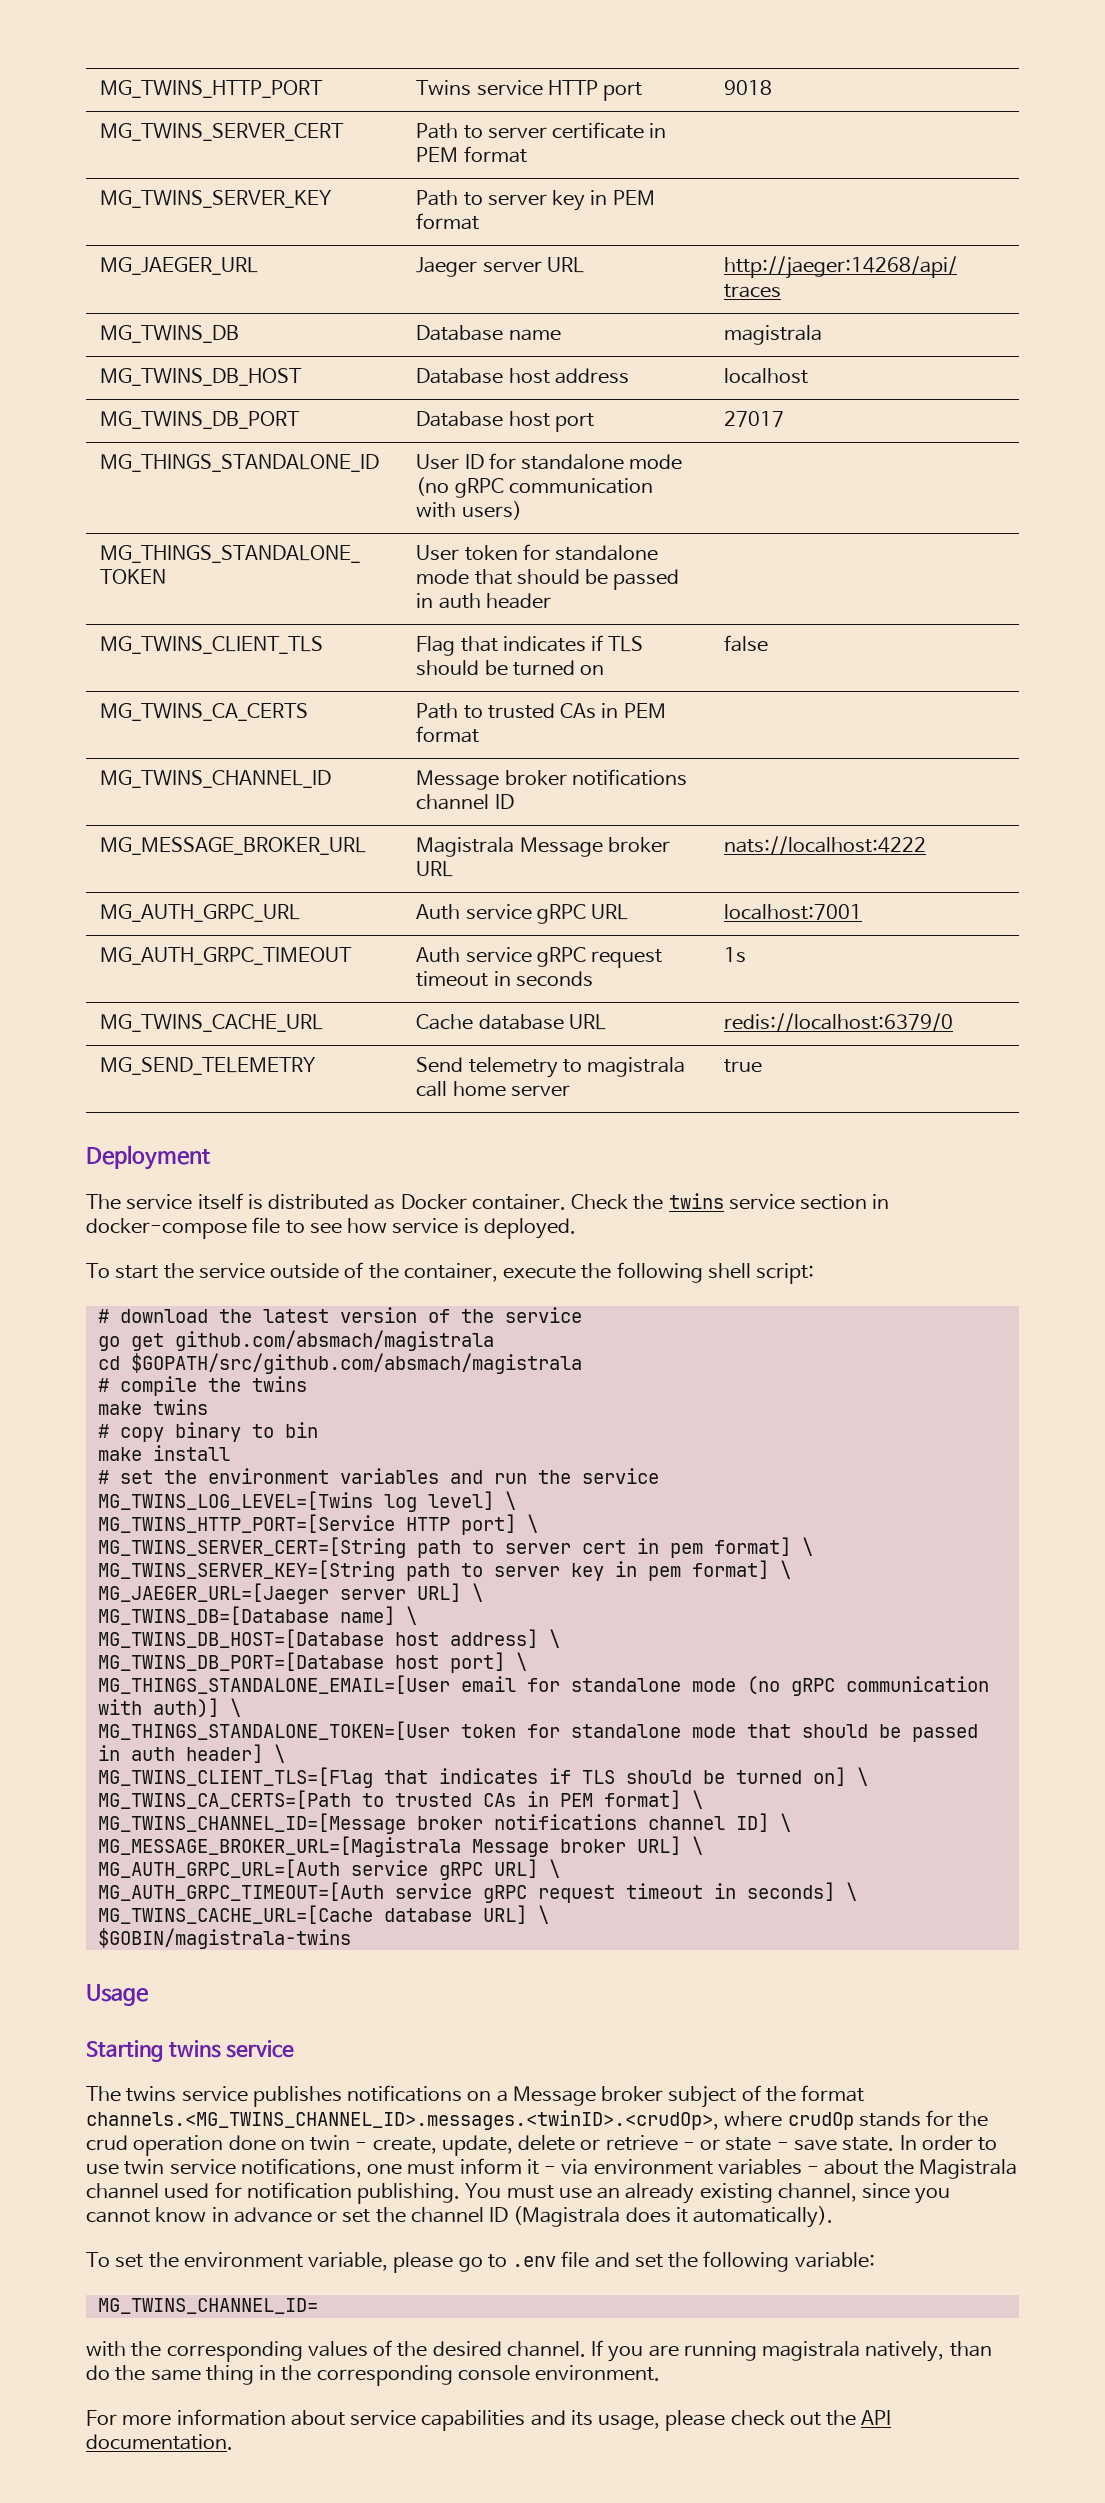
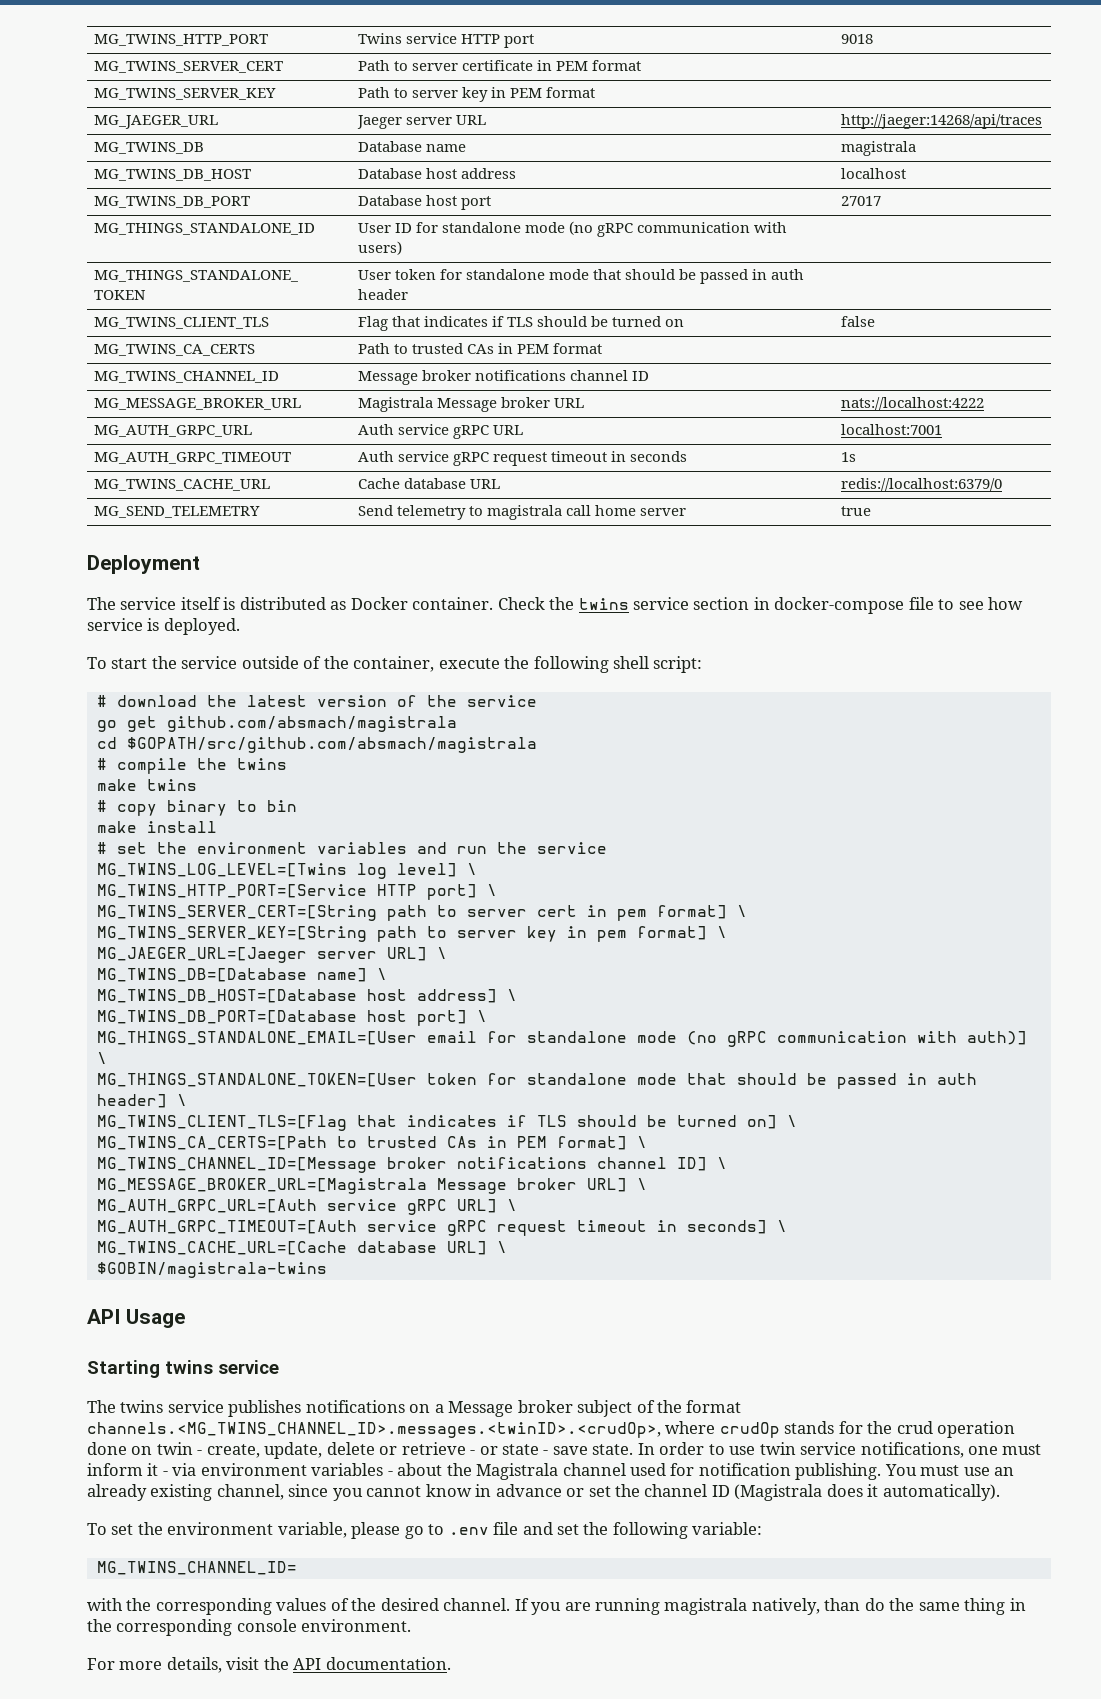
(351, 1938) none -> [87,1309,120,1324] API
[176,2409,821,2431] information about service capabilities and its usage, please check out -> [166,1657,260,1673] details, visit

